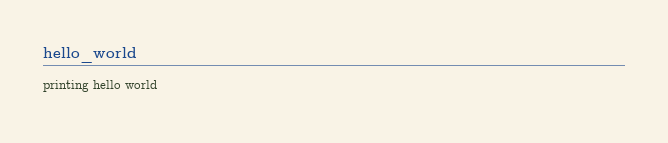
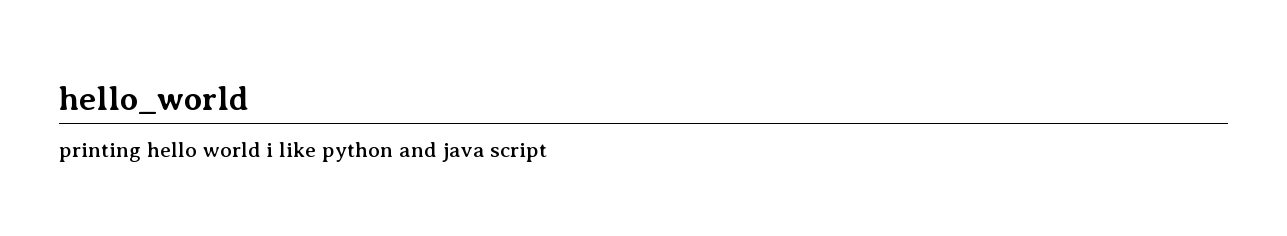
(157, 84) none -> [266,142,548,162] i like python and java script

